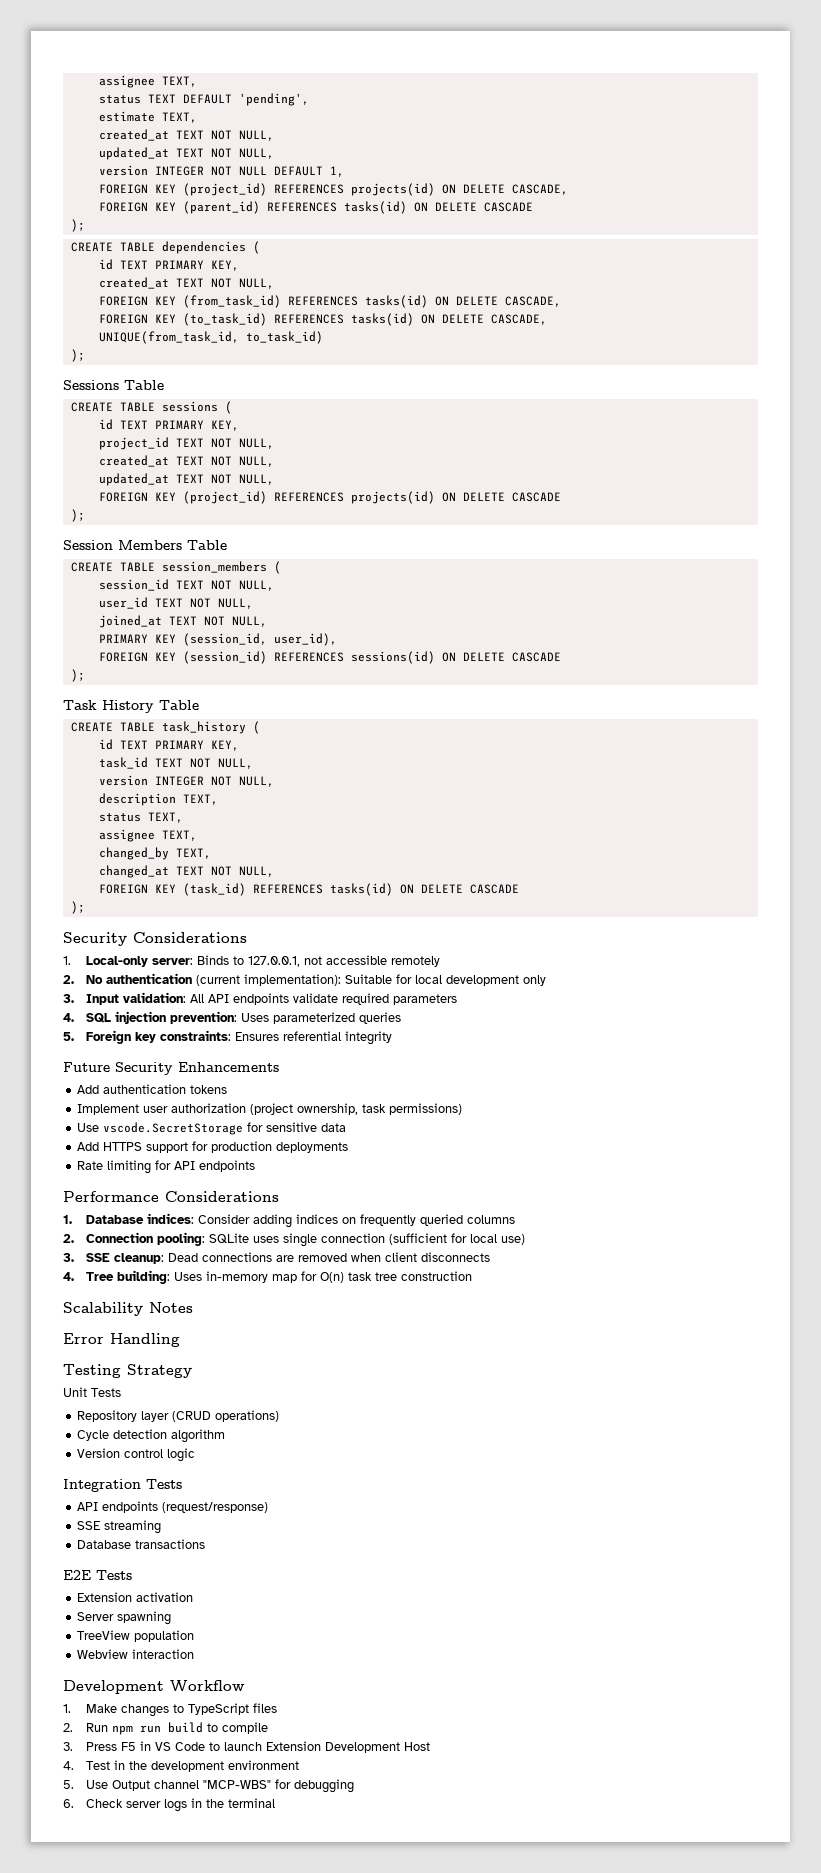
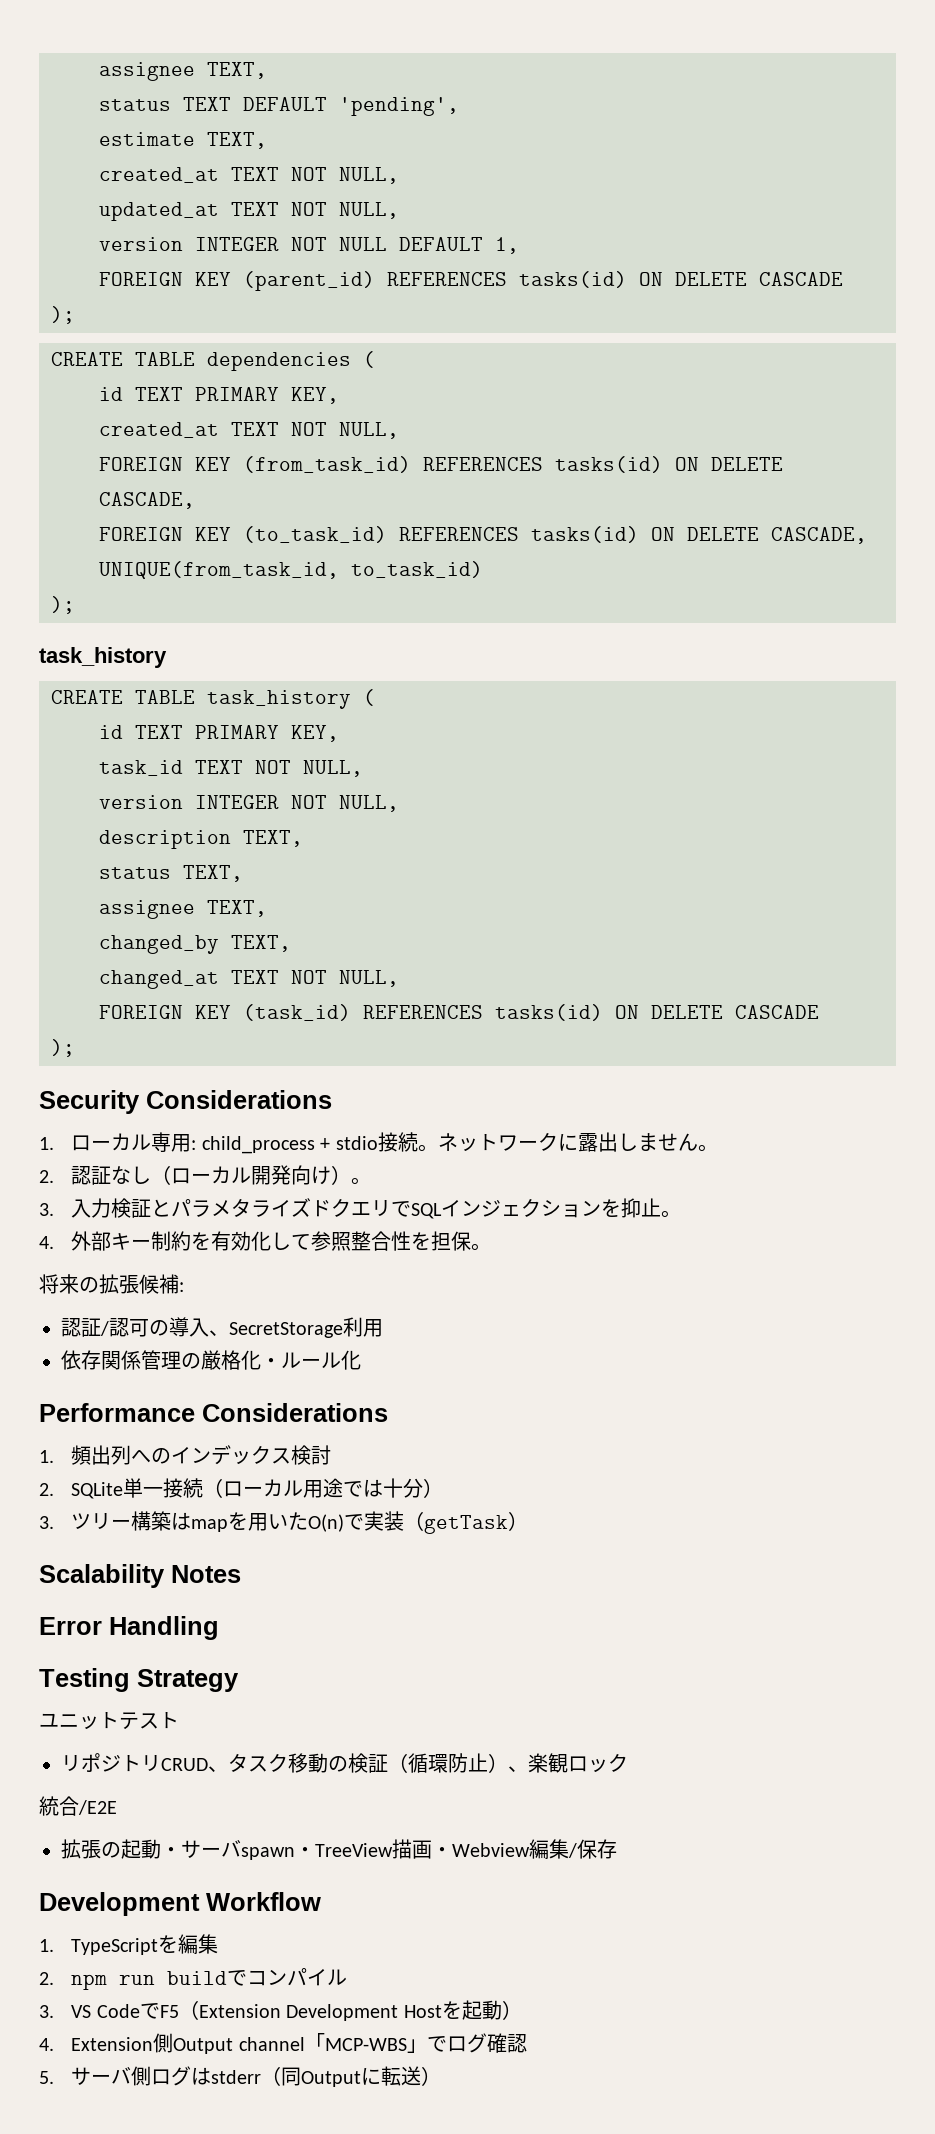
[98,183,568,196] // FOREIGN KEY (project_id) REFERENCES projects(id) ON DELETE CASCADE, -> (519, 245) none
[63,380,164,390] [70,401,232,414] [98,419,239,431] [98,437,274,450] [98,455,274,467] [98,473,274,486] [98,491,561,504] [70,509,85,522] [63,540,227,550] [70,561,281,574] [98,579,274,591] [98,597,253,609] [98,615,267,628] [98,633,337,646] [98,651,561,664] [70,669,85,682] [63,700,199,713] Sessions Table // CREATE TABLE sessions ( // id TEXT PRIMARY KEY, // project_id TEXT NOT NULL, // created_at TEXT NOT NULL, // updated_at TEXT NOT NULL, // FOREIGN KEY (project_id) REFERENCES projects(id) ON DELETE CASCADE // ); // Session Members Table // CREATE TABLE session_members ( // session_id TEXT NOT NULL, // user_id TEXT NOT NULL, // joined_at TEXT NOT NULL, // PRIMARY KEY (session_id, user_id), // FOREIGN KEY (session_id) REFERENCES sessions(id) ON DELETE CASCADE // ); // Task History Table -> [39,647,167,668] task_history
[85,955,440,967] [63,973,546,986] [63,992,457,1005] [63,1011,401,1024] [63,1030,392,1045] [63,1062,279,1075] [76,1084,227,1094] [76,1103,462,1115] [76,1122,346,1135] [76,1141,348,1153] [76,1160,255,1174] [63,1191,279,1202] [63,1213,515,1228] [63,1232,525,1247] [63,1252,490,1264] [63,1270,472,1284] Local-only server: Binds to 127.0.0.1, not accessible remotely // 2. No authentication (current implementation): Suitable for local development only // 3. Input validation: All API endpoints validate required parameters // 4. SQL injection prevention: Uses parameterized queries // 5. Foreign key constraints: Ensures referential integrity // Future Security Enhancements // Add authentication tokens // Implement user authorization (project ownership, task permissions) // Use vscode.SecretStorage for sensitive data // Add HTTPS support for production deployments // Rate limiting for API endpoints // Performance Considerations // 1. Database indices: Consider adding indices on frequently queried columns // 2. Connection pooling: SQLite uses single connection (sufficient for local use) // 3. SSE cleanup: Dead connections are removed when client disconnects // 4. Tree building: Uses in-memory map for O(n) task tree construction -> [71,1132,718,1154] [39,1165,372,1185] [39,1198,682,1219] [39,1231,492,1251] [39,1274,184,1294] [61,1317,383,1338] [61,1350,361,1370] [39,1403,388,1422] [39,1445,332,1465] [39,1478,444,1499] [39,1511,529,1534] ローカル専用: child_process + stdio接続。ネットワークに露出しません。 // 2.認証なし（ローカル開発向け）。 // 3.入力検証とパラメタライズドクエリでSQLインジェクションを抑止。 // 4.外部キー制約を有効化して参照整合性を担保。 // 将来の拡張候補: // 認証/認可の導入、SecretStorage利用 // 依存関係管理の厳格化・ルール化 // Performance Considerations // 1.頻出列へのインデックス検討 // 2. SQLite単一接続（ローカル用途では十分） // 3.ツリー構築はmapを用いたO(n)で実装（getTask）
[63,1387,121,1397] [76,1410,279,1422] [76,1429,225,1443] [76,1448,195,1462] [63,1479,182,1492] [76,1501,268,1513] [76,1520,161,1534] [76,1539,205,1549] [63,1570,132,1580] [76,1592,193,1602] [76,1611,171,1625] [76,1630,194,1642] [76,1649,194,1659] [63,1680,245,1694] [63,1703,277,1717] [63,1723,108,1732] Unit Tests // Repository layer (CRUD operations) // Cycle detection algorithm // Version control logic // Integration Tests // API endpoints (request/response) // SSE streaming // Database transactions // E2E Tests // Extension activation // Server spawning // TreeView population // Webview interaction // Development Workflow // 1. Make changes to TypeScript files // 2. Run -> [39,1712,179,1730] [61,1753,628,1773] [39,1796,117,1816] [61,1839,617,1860] [39,1892,321,1916] [39,1934,219,1955] [39,1972,54,1985] ユニットテスト // リポジトリCRUD、タスク移動の検証（循環防止）、楽観ロック // 統合/E2E // 拡張の起動・サーバspawn・TreeView描画・Webview編集/保存 // Development Workflow // 1. TypeScriptを編集 // 2.
[206,1722,268,1734] [63,1741,262,1751] to compile // 3. Press F5 in VS Code to launch -> [227,1968,348,1986] [39,2000,199,2020] でコンパイル // 3. VS CodeでF5（
[63,1760,299,1772] [63,1779,354,1793] [63,1798,275,1812] // 4. Test in the development environment // 5. Use Output channel "MCP-WBS" for debugging // 6. Check server logs in the terminal -> [441,2000,522,2020] [39,2033,527,2054] [39,2066,442,2087] を起動） // 4. Extension側Output channel「MCP-WBS」でログ確認 // 5.サーバ側ログはstderr（同Outputに転送）

